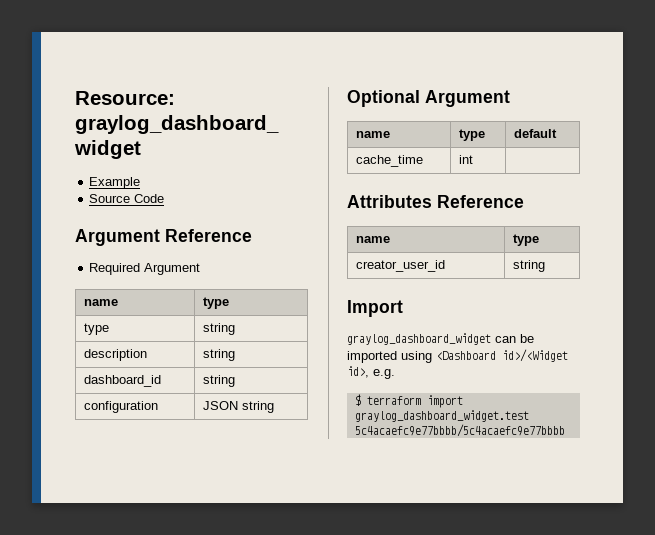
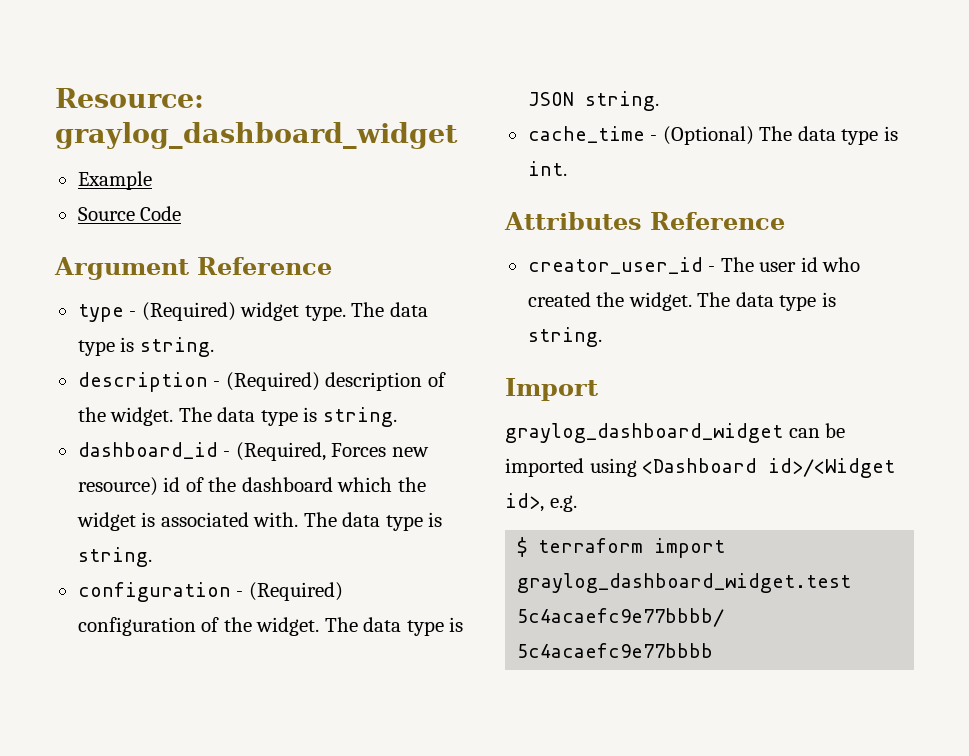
[89,263,201,275] [84,299,119,306] [203,297,230,309] [84,323,110,335] [203,323,236,335] [84,349,148,361] [203,349,236,361] [84,375,162,387] [203,375,236,387] [84,401,159,413] [203,401,275,413] [347,90,510,107] [356,131,391,138] [459,129,486,141] [514,129,558,138] [356,155,424,167] [459,155,474,164] [347,195,524,208] [356,236,391,243] [513,234,540,246] [356,260,446,272] [513,260,546,272] Required Argument // name | type // type | string // description | string // dashboard_id | string // configuration | JSON string // Optional Argument // name | type | default // cache_time | int | // Attributes Reference // name | type // creator_user_id | string -> [77,302,428,322] [77,337,214,357] [77,372,446,392] [77,407,397,427] [77,442,429,461] [77,477,426,496] [76,512,443,531] [77,547,152,567] [77,582,343,602] [77,617,464,636] [527,91,659,111] [527,126,898,145] [527,161,567,176] [504,212,785,230] [527,257,861,274] [527,292,836,311] [527,327,602,347] type - (Required) widget type. The data type is string. // description - (Required) description of the widget. The data type is string. // dashboard_id - (Required, Forces new resource) id of the dashboard which the widget is associated with. The data type is string. // configuration - (Required) configuration of the widget. The data type is JSON string. // cache_time - (Optional) The data type is int. // Attributes Reference // creator_user_id - The user id who created the widget. The data type is string.

